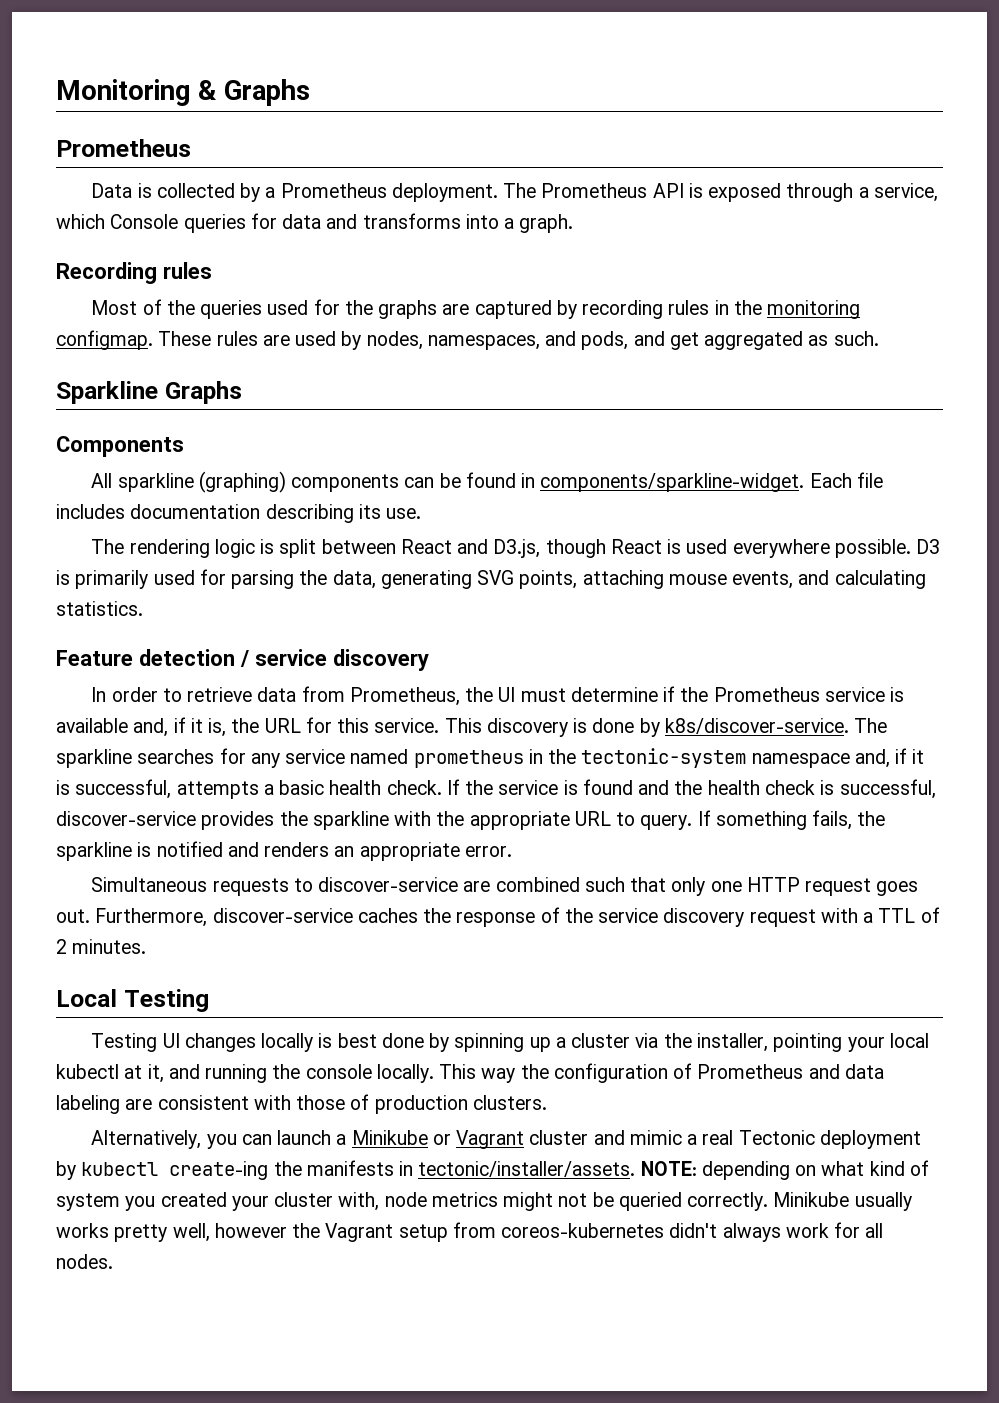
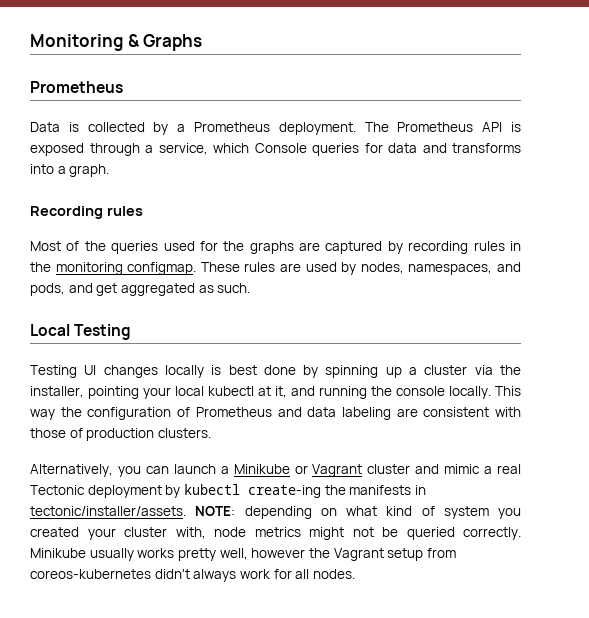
[56,381,242,404] [56,436,184,457] [91,471,883,493] [56,504,422,523] [91,539,941,558] [56,569,926,589] [56,601,143,616] [56,649,429,671] [91,686,905,706] [56,717,888,737] [56,748,925,768] [56,779,936,799] [56,810,886,830] [56,841,512,861] [91,877,919,896] [56,907,940,927] [56,939,147,954] // Sparkline Graphs // Components // All sparkline (graphing) components can be found in components/sparkline-widget. Each file includes documentation describing its use. // The rendering logic is split between React and D3.js, though React is used everywhere possible. D3 is primarily used for parsing the data, generating SVG points, attaching mouse events, and calculating statistics. // Feature detection / service discovery // In order to retrieve data from Prometheus, the UI must determine if the Prometheus service is available and, if it is, the URL for this service. This discovery is done by k8s/discover-service. The sparkline searches for any service named prometheus in the tectonic-system namespace and, if it is successful, attempts a basic health check. If the service is found and the health check is successful, discover-service provides the sparkline with the appropriate URL to query. If something fails, the sparkline is notified and renders an appropriate error. // Simultaneous requests to discover-service are combined such that only one HTTP request goes out. Furthermore, discover-service caches the response of the service discovery request with a TTL of 2 minutes. -> (251, 288) none

